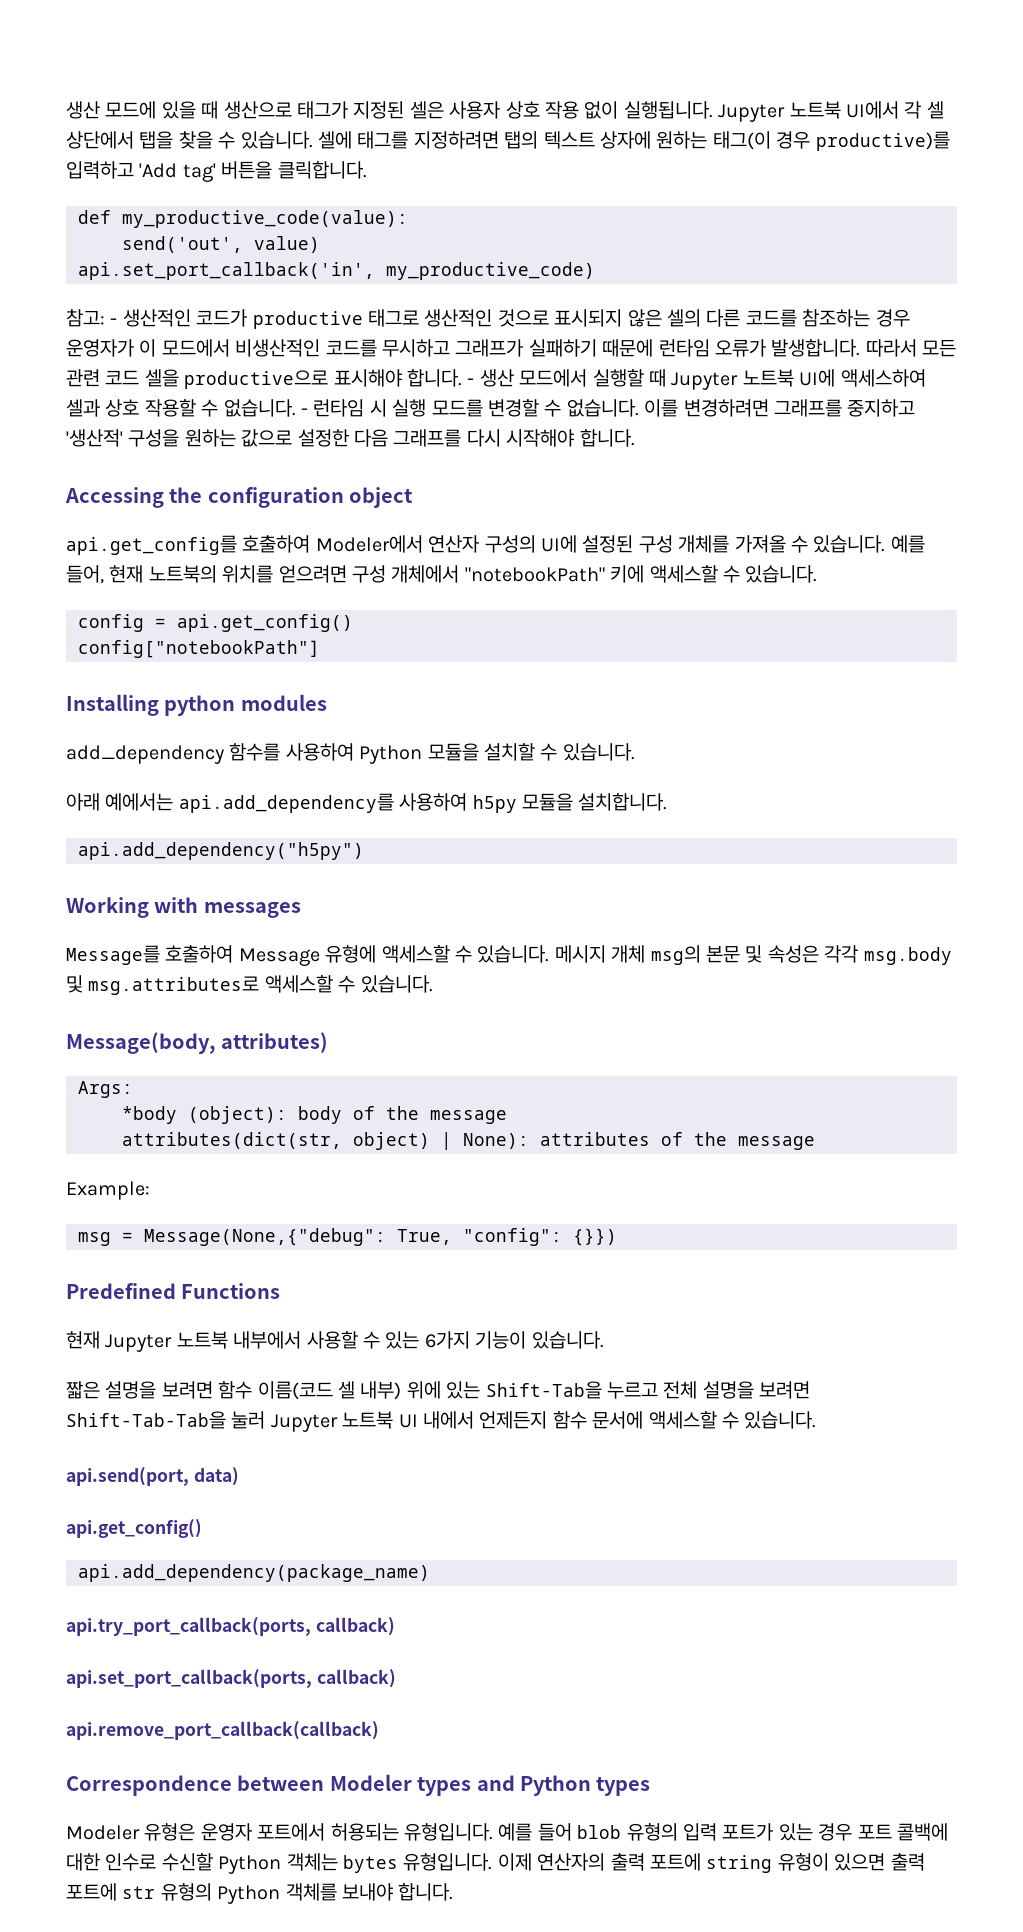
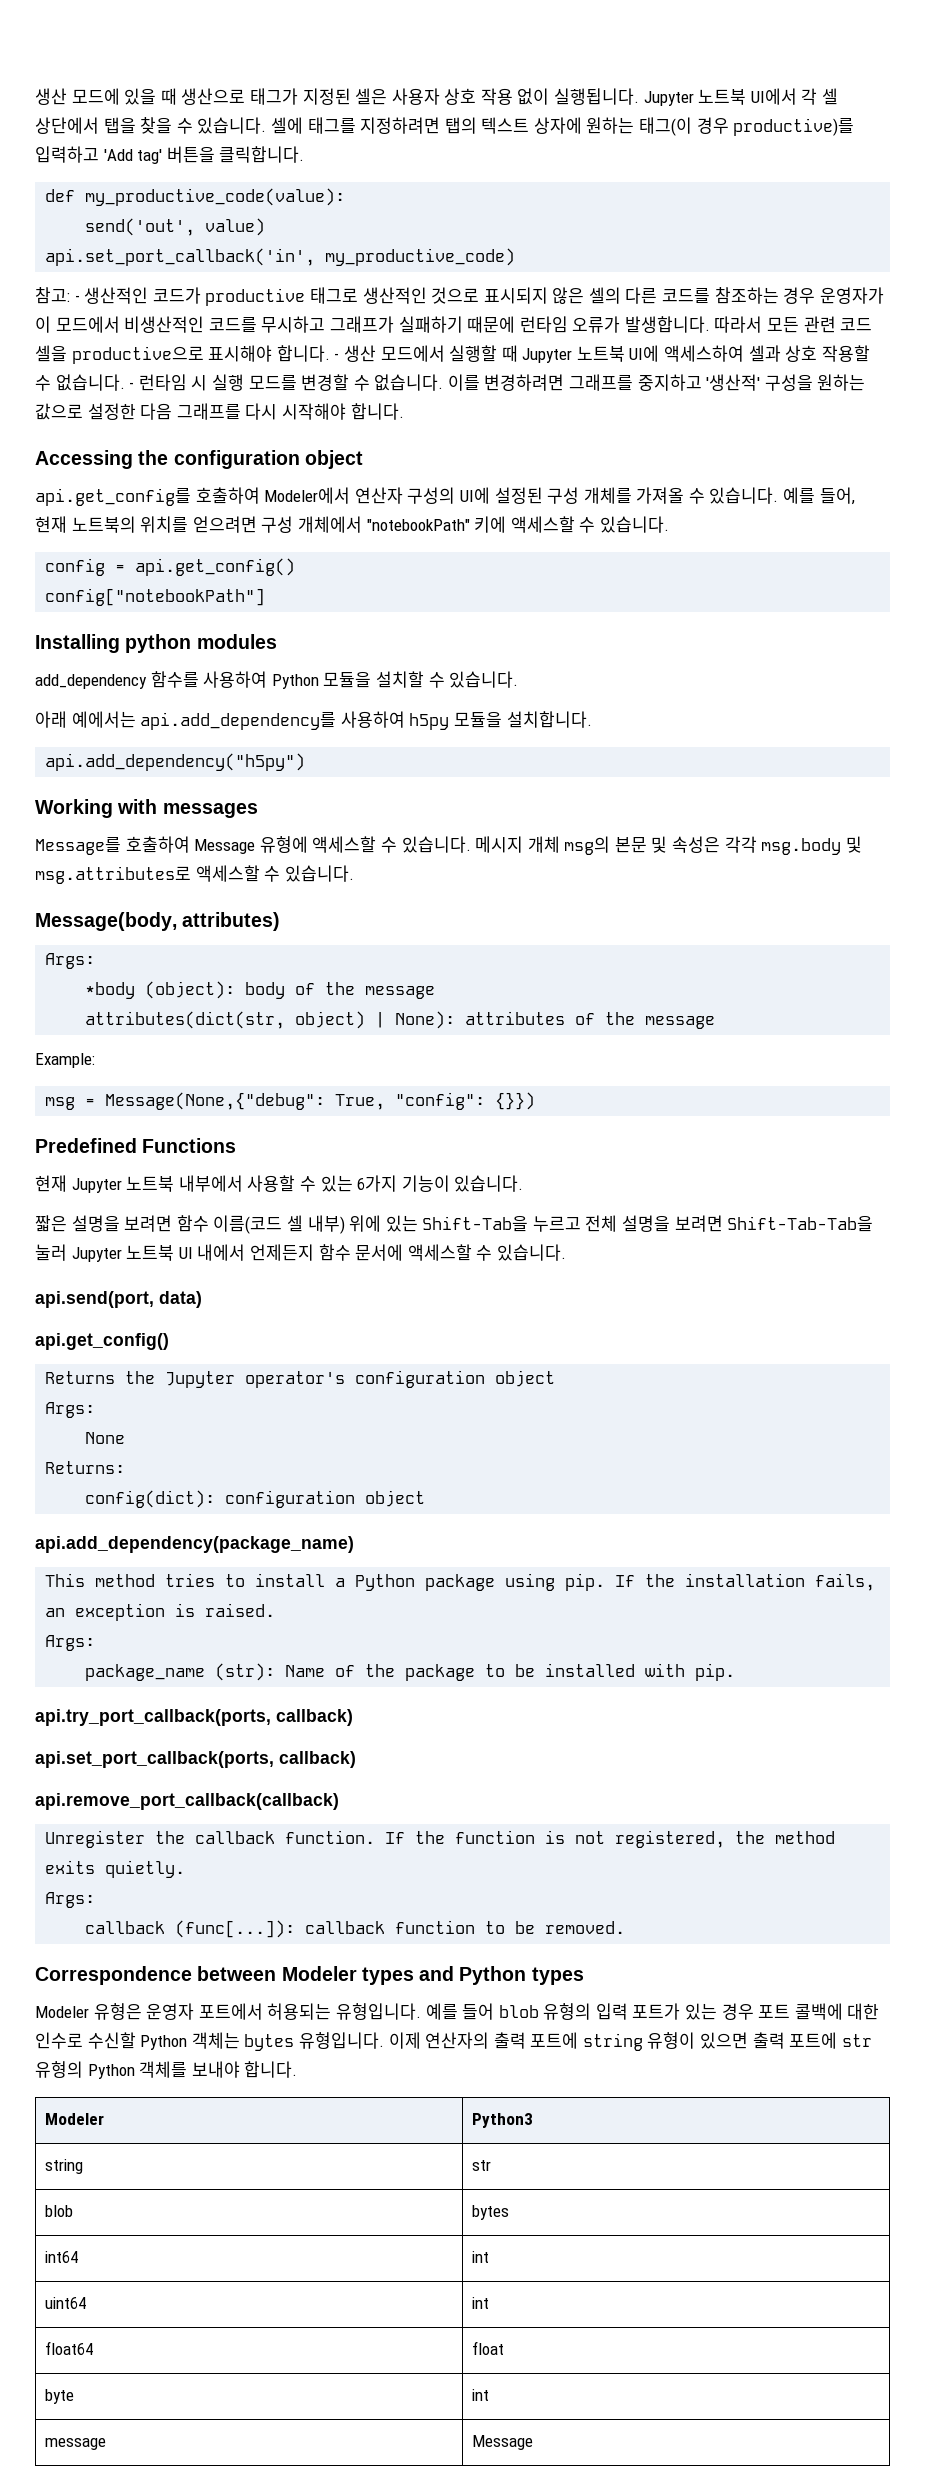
[78,1564,430,1582] api.add_dependency(package_name) -> [45,1370,556,1388] [45,1402,96,1418] [85,1432,126,1444] [45,1461,126,1474] [85,1490,426,1508] [35,1536,354,1553] [45,1573,876,1591] [45,1603,276,1621] [45,1635,96,1651] [85,1663,736,1681] Returns the Jupyter operator's configuration object // Args: // None // Returns: // config(dict): configuration object // api.add_dependency(package_name) // This method tries to install a Python package using pip. If the installation fails, an exception is raised. // Args: // package_name (str): Name of the package to be installed with pip.
(379, 1730) none -> [45,1830,836,1848] [45,1860,186,1878] [45,1892,96,1908] [85,1920,626,1938] // Unregister the callback function. If the function is not registered, the method exits quietly. // Args: // callback (func[...]): callback function to be removed.
(454, 1892) none -> [45,2113,105,2125] [472,2113,534,2128] [45,2159,84,2174] [472,2160,492,2171] [45,2205,74,2217] [472,2205,510,2220] [45,2251,79,2263] [472,2251,490,2263] [45,2297,87,2309] [472,2297,490,2309] [45,2341,94,2355] [472,2341,505,2355] [45,2389,75,2404] [472,2389,490,2401] [45,2438,107,2450] [472,2435,534,2450] // Modeler | Python3 // string | str // blob | bytes // int64 | int // uint64 | int // float64 | float // byte | int // message | Message

